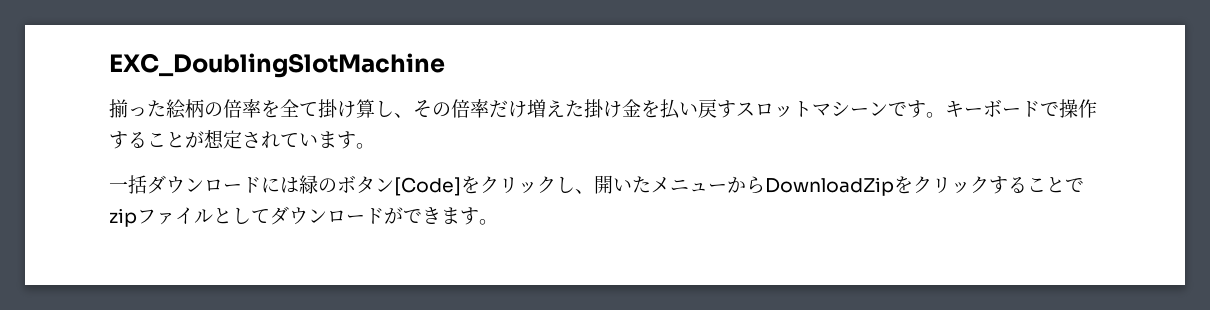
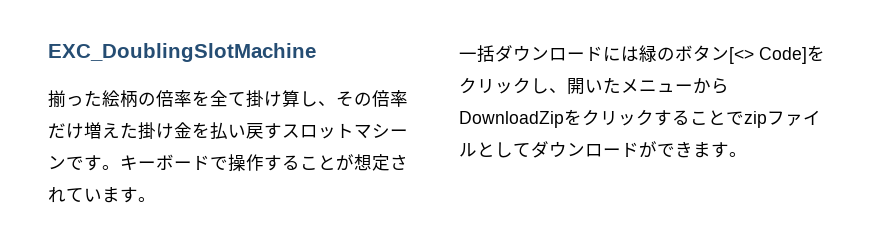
[394,177,461,196] [Code] -> [729,47,807,64] [<> Code]

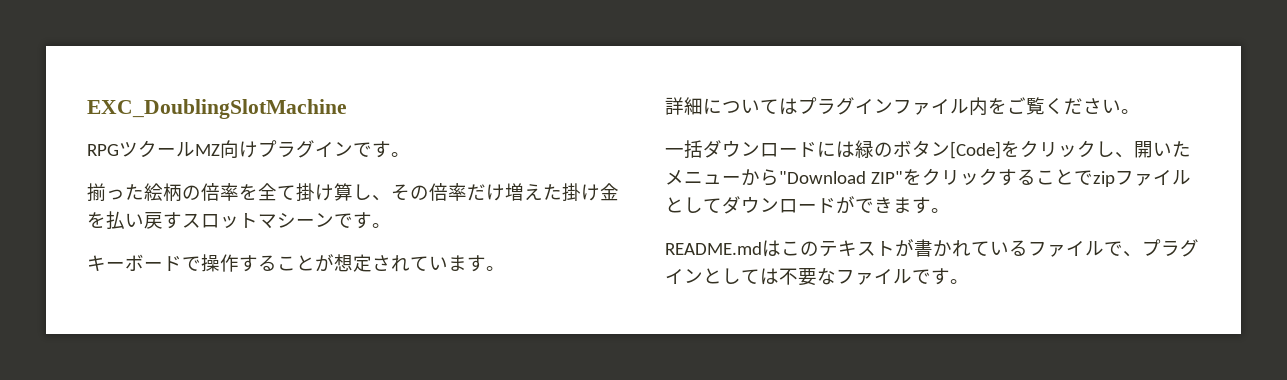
(316, 52) none -> [87,140,410,158] // RPGツクールMZ向けプラグインです。
(120, 167) none -> (391, 225) //
(156, 199) none -> [665,97,1140,116] // 詳細についてはプラグインファイル内をご覧ください。
[729,47,807,64] [<> Code] -> [950,141,1001,159] [Code]
[459,111,564,128] DownloadZip -> [779,171,903,184] "Download ZIP"
(747, 154) none -> [665,239,1199,257] [665,268,969,286] // README.mdはこのテキストが書かれているファイルで、プラグインとしては不要なファイルです。

